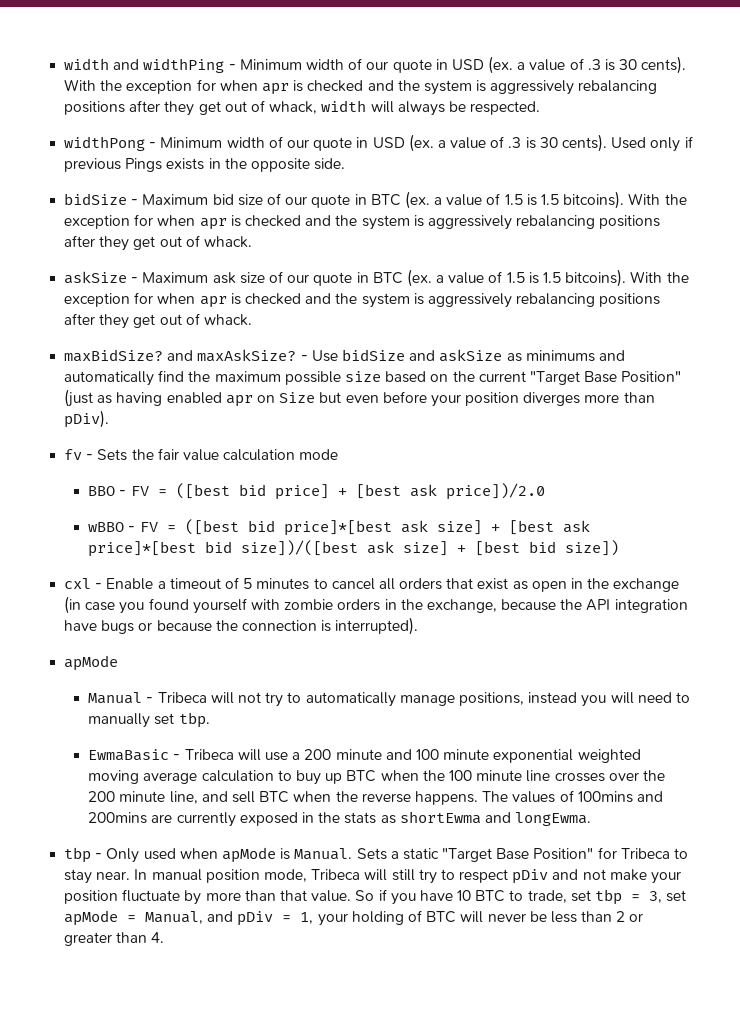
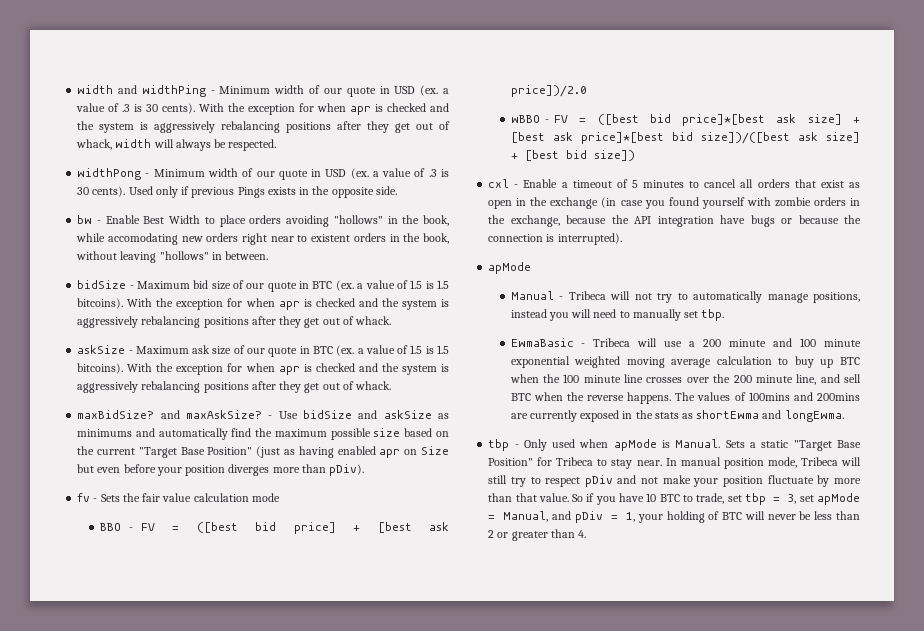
(346, 164) none -> [77,215,450,227] [76,233,449,245] [76,251,269,263] // bw - Enable Best Width to place orders avoiding "hollows" in the book, while accomodating new orders right near to existent orders in the book, without leaving "hollows" in between.

